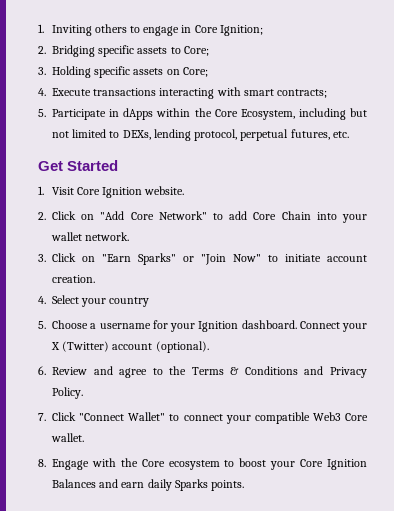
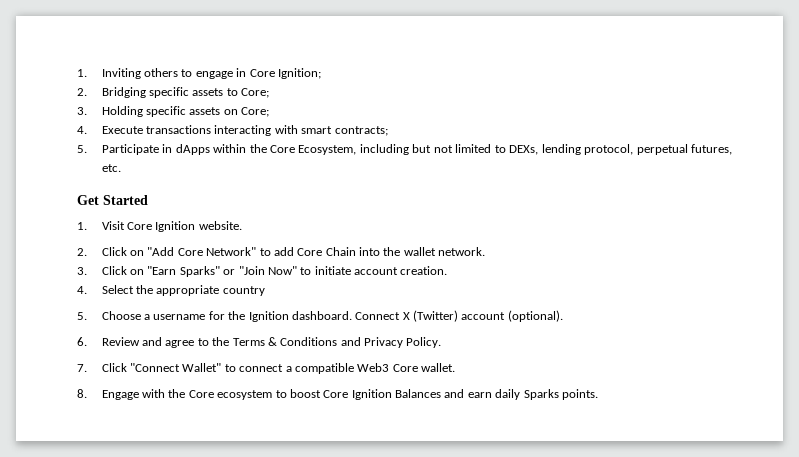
[341,214,367,223] your -> [383,247,401,256] the
[81,298,107,307] your -> [136,285,220,296] the appropriate
[170,323,195,332] your -> [228,311,246,320] the
[342,323,367,332] your -> (401, 316) none
[225,415,251,424] your -> [285,366,292,372] a
[270,461,296,470] your -> (321, 393) none

